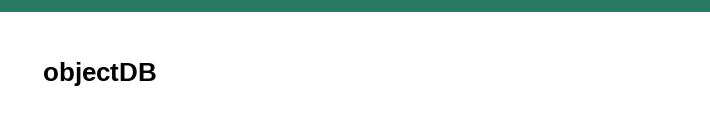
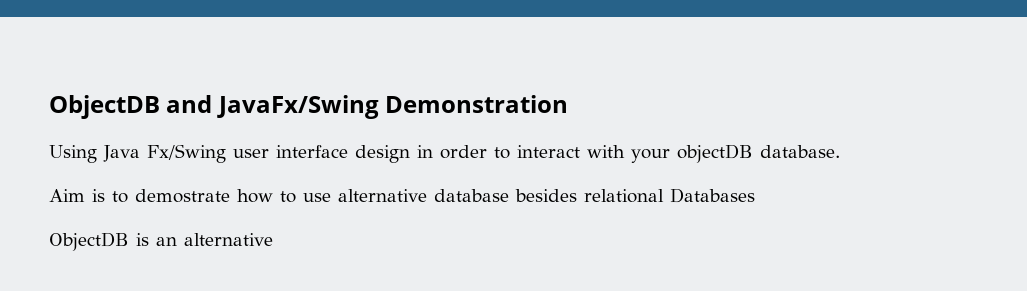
[43,62,157,86] objectDB -> [49,95,569,119] [49,144,840,163] [49,188,755,203] [49,232,273,251] ObjectDB and JavaFx/Swing Demonstration // Using Java Fx/Swing user interface design in order to interact with your objectDB database. // Aim is to demostrate how to use alternative database besides relational Databases // ObjectDB is an alternative

